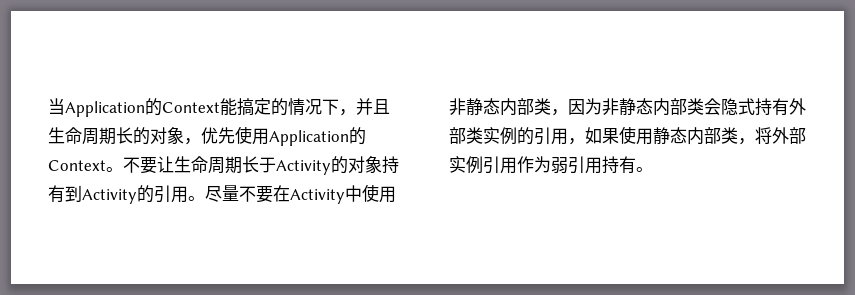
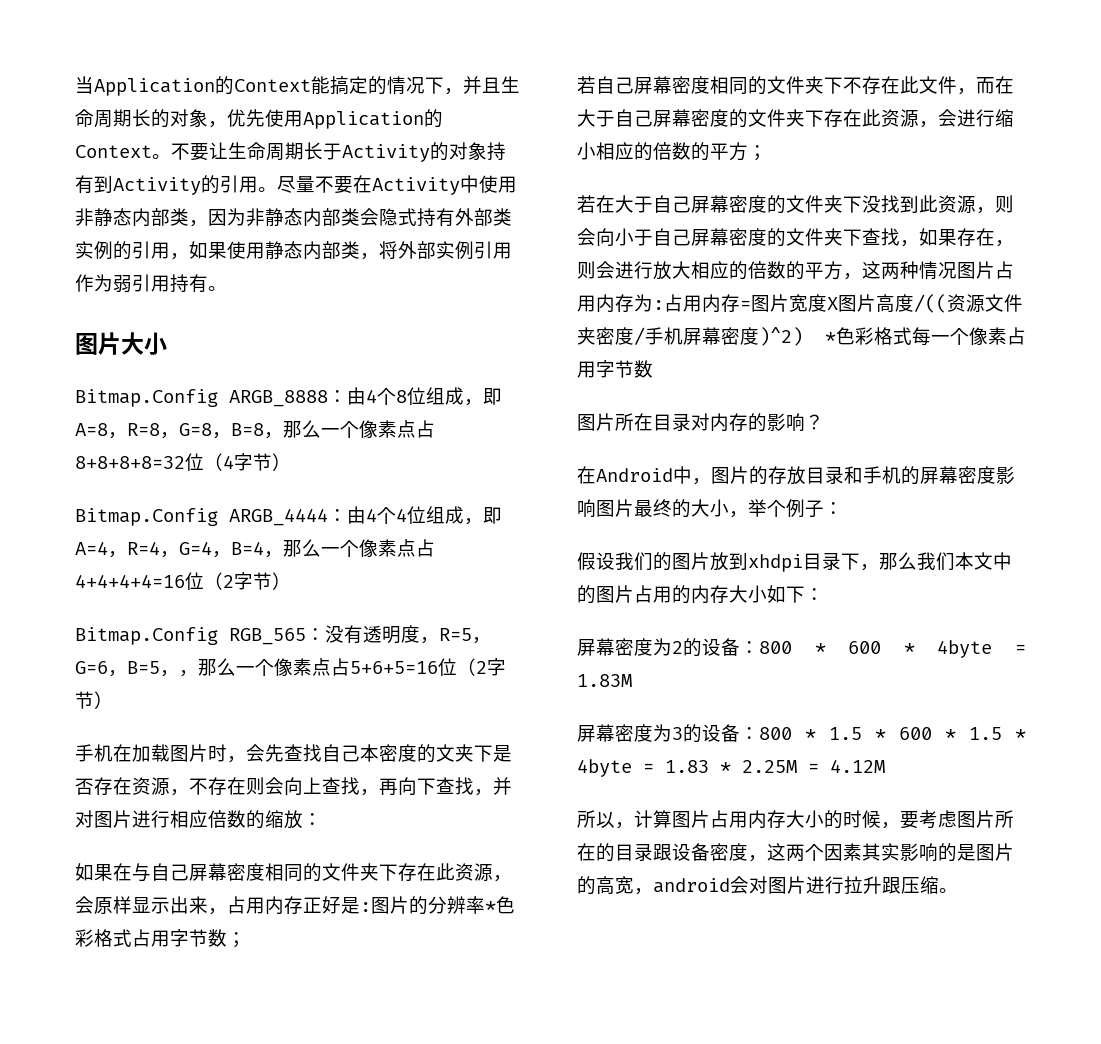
(653, 169) none -> [75,332,167,355] [75,387,502,407] [75,420,435,439] [75,453,291,471] [75,506,502,526] [75,539,435,558] [75,572,291,590] [75,625,491,645] [75,658,506,677] [75,691,113,709] [75,744,512,763] [75,777,512,796] [75,810,322,829] [75,863,512,882] [75,896,515,915] [75,929,246,948] [577,76,1014,95] [577,109,1014,128] [577,142,767,161] [577,195,1014,214] [577,228,1014,247] [577,261,1014,280] [577,294,1023,313] [577,327,1026,346] [577,360,653,378] [577,413,824,432] [577,466,1015,485] [577,499,843,518] [577,552,1012,572] [577,585,824,604] [577,638,1026,658] [577,674,632,687] [577,724,1026,743] [577,759,885,777] [577,810,1014,829] [577,843,1014,862] [577,876,958,895] // 图片大小 // Bitmap.Config ARGB_8888：由4个8位组成，即A=8，R=8，G=8，B=8，那么一个像素点占8+8+8+8=32位（4字节） // Bitmap.Config ARGB_4444：由4个4位组成，即A=4，R=4，G=4，B=4，那么一个像素点占4+4+4+4=16位（2字节） // Bitmap.Config RGB_565：没有透明度，R=5，G=6，B=5，，那么一个像素点占5+6+5=16位（2字节） // 手机在加载图片时，会先查找自己本密度的文夹下是否存在资源，不存在则会向上查找，再向下查找，并对图片进行相应倍数的缩放： // 如果在与自己屏幕密度相同的文件夹下存在此资源，会原样显示出来，占用内存正好是:图片的分辨率*色彩格式占用字节数； // 若自己屏幕密度相同的文件夹下不存在此文件，而在大于自己屏幕密度的文件夹下存在此资源，会进行缩小相应的倍数的平方； // 若在大于自己屏幕密度的文件夹下没找到此资源，则会向小于自己屏幕密度的文件夹下查找，如果存在，则会进行放大相应的倍数的平方，这两种情况图片占用内存为:占用内存=图片宽度X图片高度/((资源文件夹密度/手机屏幕密度)^2) *色彩格式每一个像素占用字节数 // 图片所在目录对内存的影响？ // 在Android中，图片的存放目录和手机的屏幕密度影响图片最终的大小，举个例子： // 假设我们的图片放到xhdpi目录下，那么我们本文中的图片占用的内存大小如下： // 屏幕密度为2的设备：800 * 600 * 4byte = 1.83M // 屏幕密度为3的设备：800 * 1.5 * 600 * 1.5 * 4byte = 1.83 * 2.25M = 4.12M // 所以，计算图片占用内存大小的时候，要考虑图片所在的目录跟设备密度，这两个因素其实影响的是图片的高宽，android会对图片进行拉升跟压缩。

